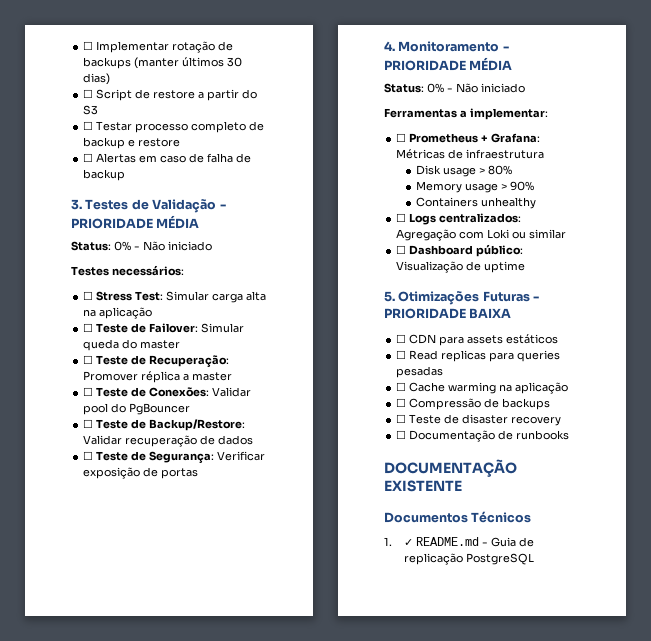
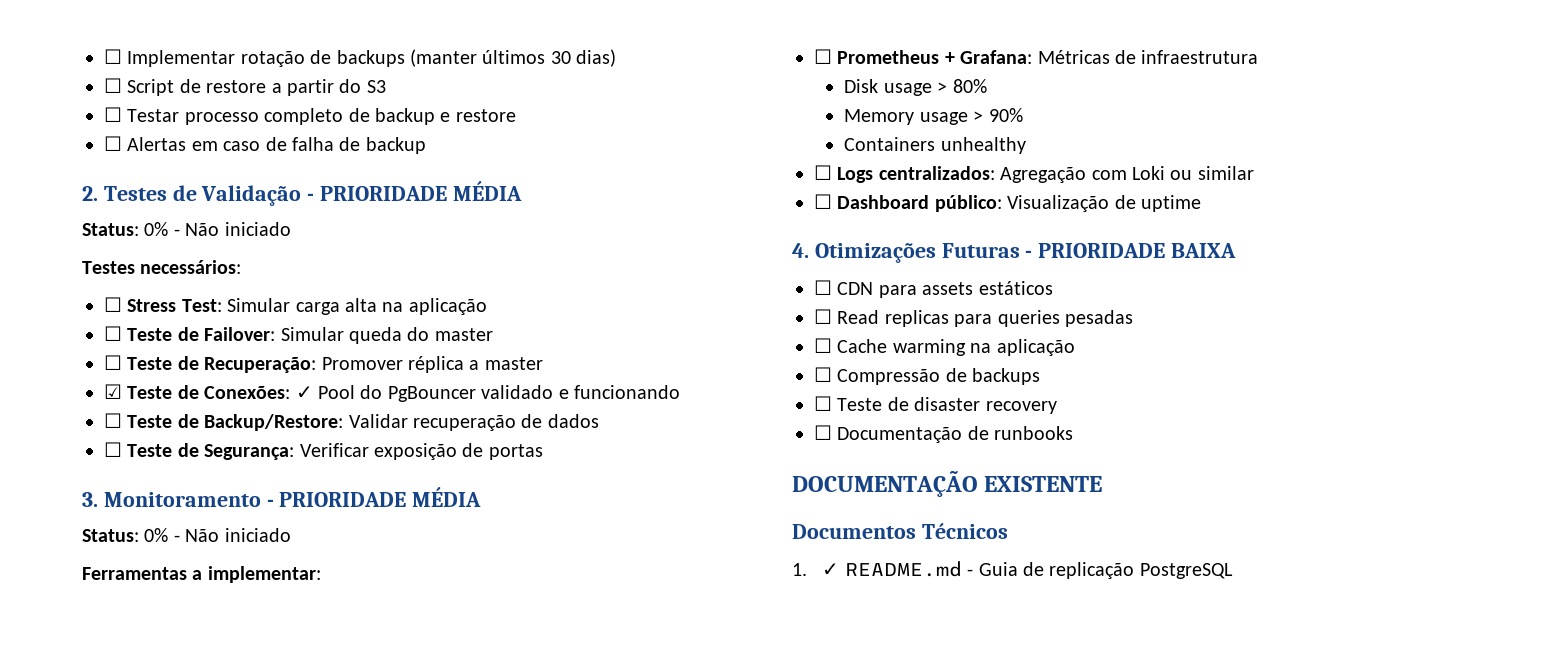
[71,199,82,210] 3. -> [82,186,98,201] 2.
[83,387,94,396] ☐ -> [104,384,122,399] ☑
[212,387,252,397] [83,403,109,415] Validar pool -> [295,385,355,399] ✓ Pool
(191, 409) none -> [481,385,680,399] validado e funcionando
[384,41,395,51] 4. -> [82,492,98,507] 3.
[384,291,395,302] 5. -> [792,243,809,258] 4.

